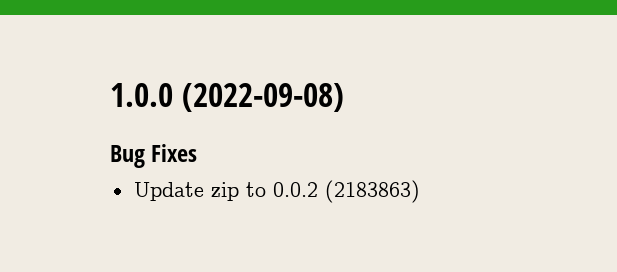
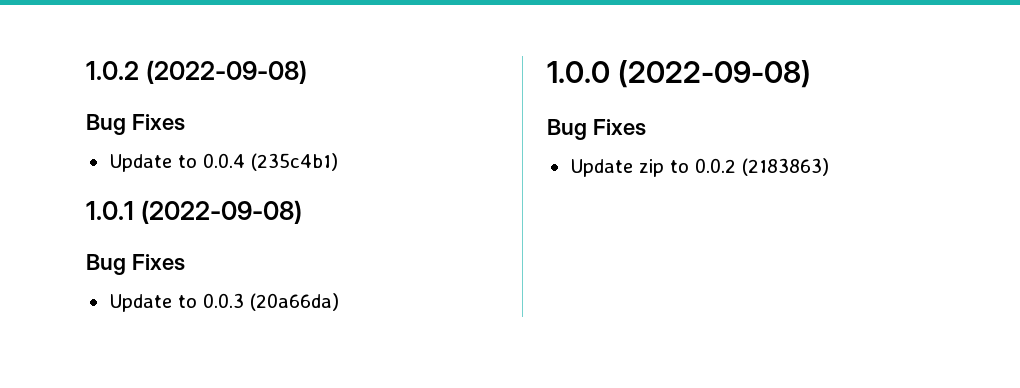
(110, 95) none -> [86,60,307,84] [86,114,185,135] [108,153,338,172] [86,200,302,224] [86,254,185,275] [108,293,339,312] 1.0.2 (2022-09-08) // Bug Fixes // Update to 0.0.4 (235c4b1) // 1.0.1 (2022-09-08) // Bug Fixes // Update to 0.0.3 (20a66da) //

